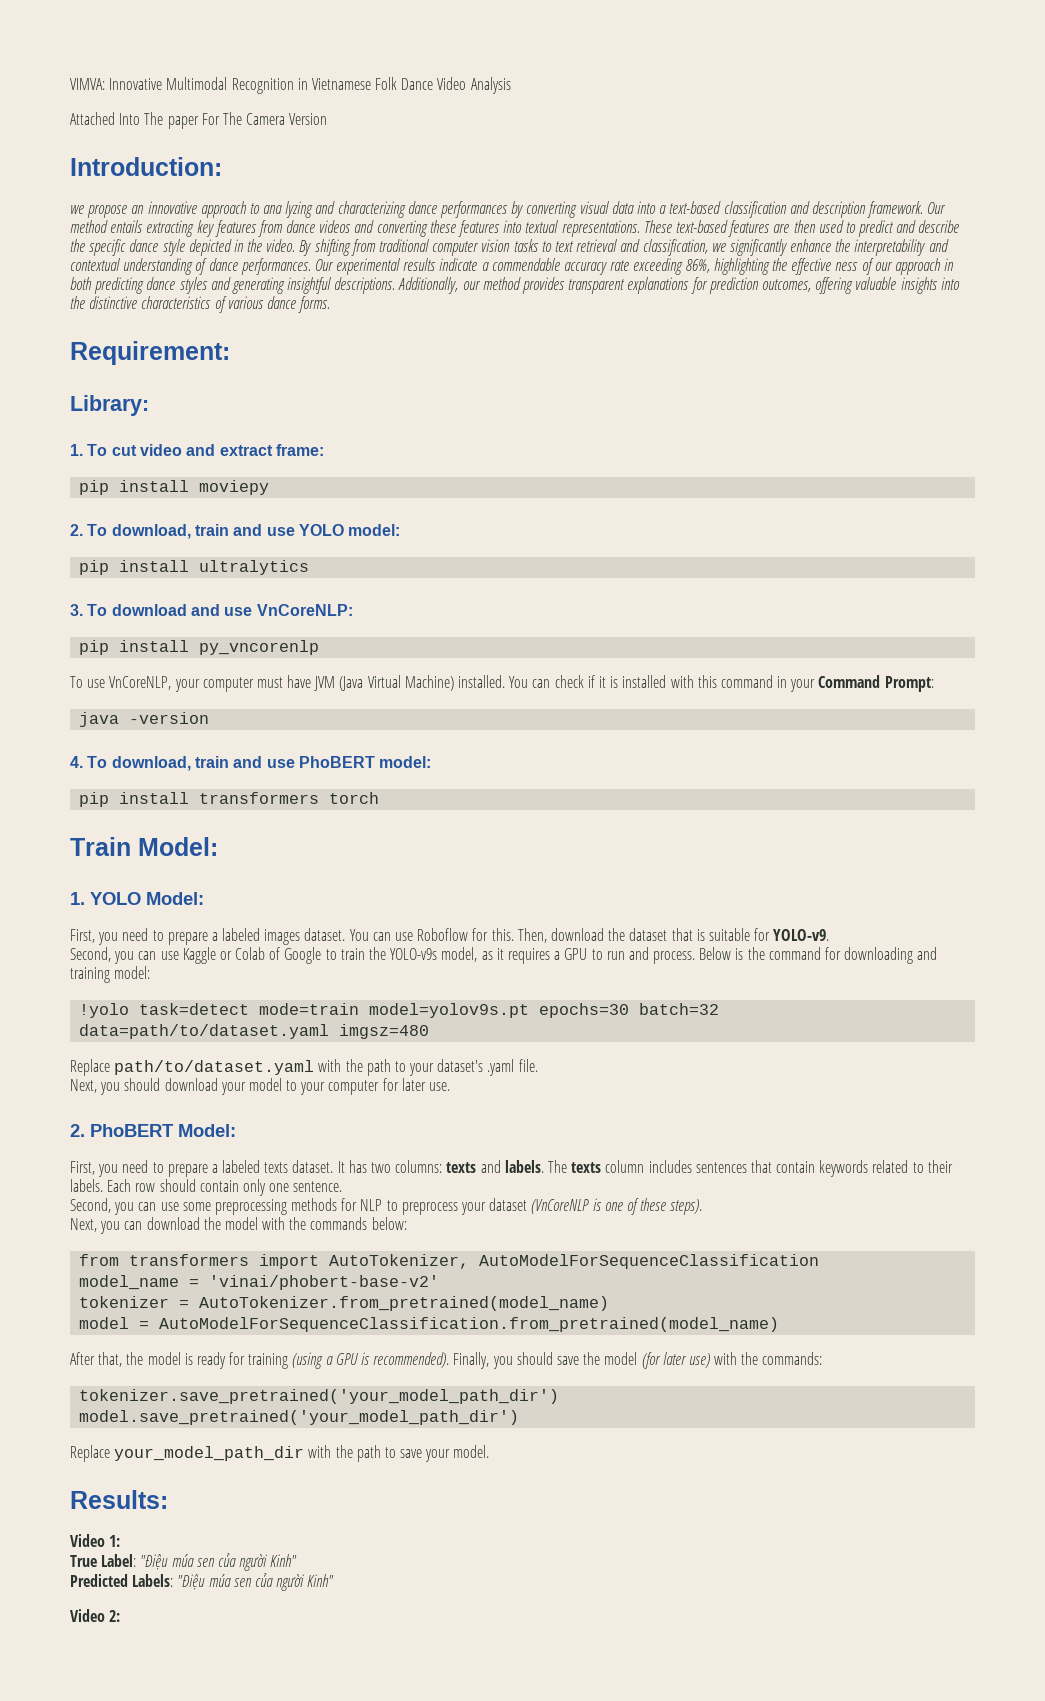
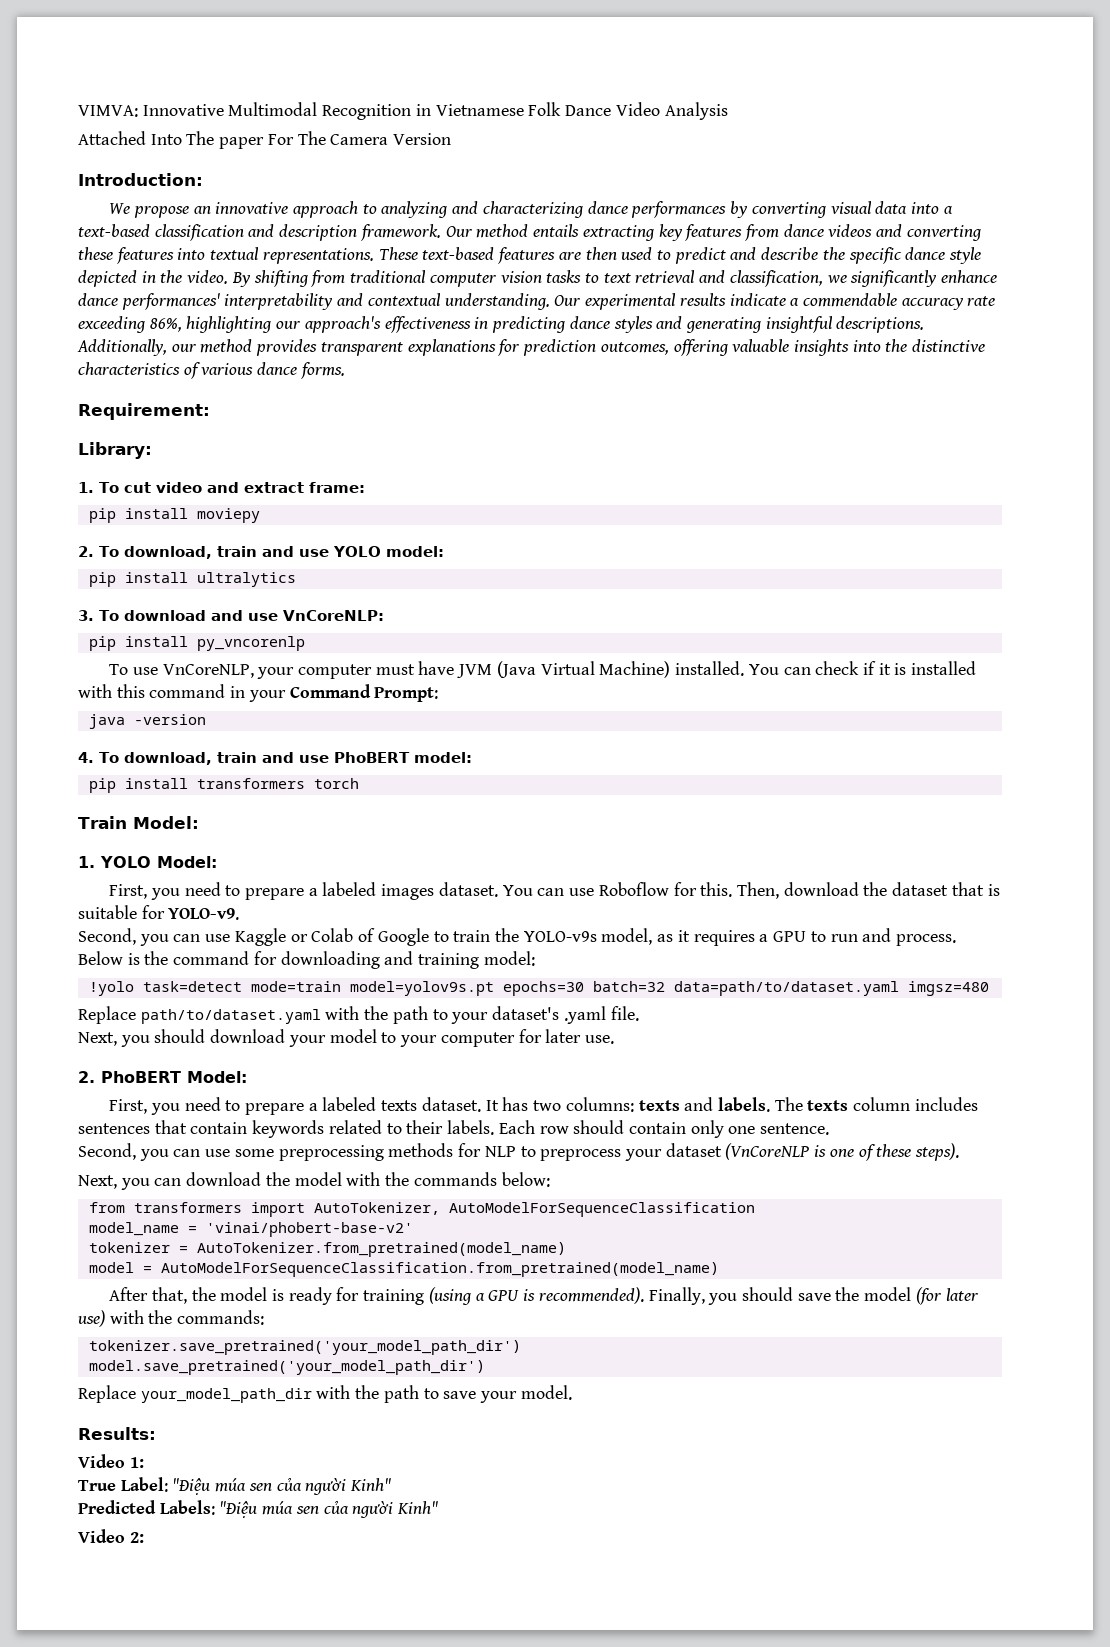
[70,205,84,214] we -> [109,203,131,214] We
[263,201,314,218] ana lyzing -> [381,201,448,218] analyzing
[835,239,851,252] the -> [78,293,220,310] dance performances'
[123,258,311,275] understanding of dance performances. -> [444,293,550,310] understanding.
[771,258,955,275] [70,277,92,290] the effective ness of our approach in both -> [276,316,489,333] our approach's effectiveness in

